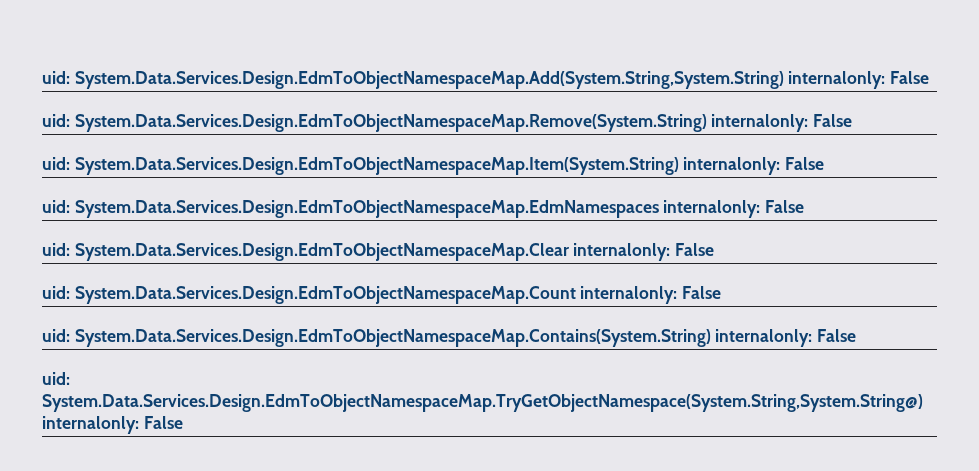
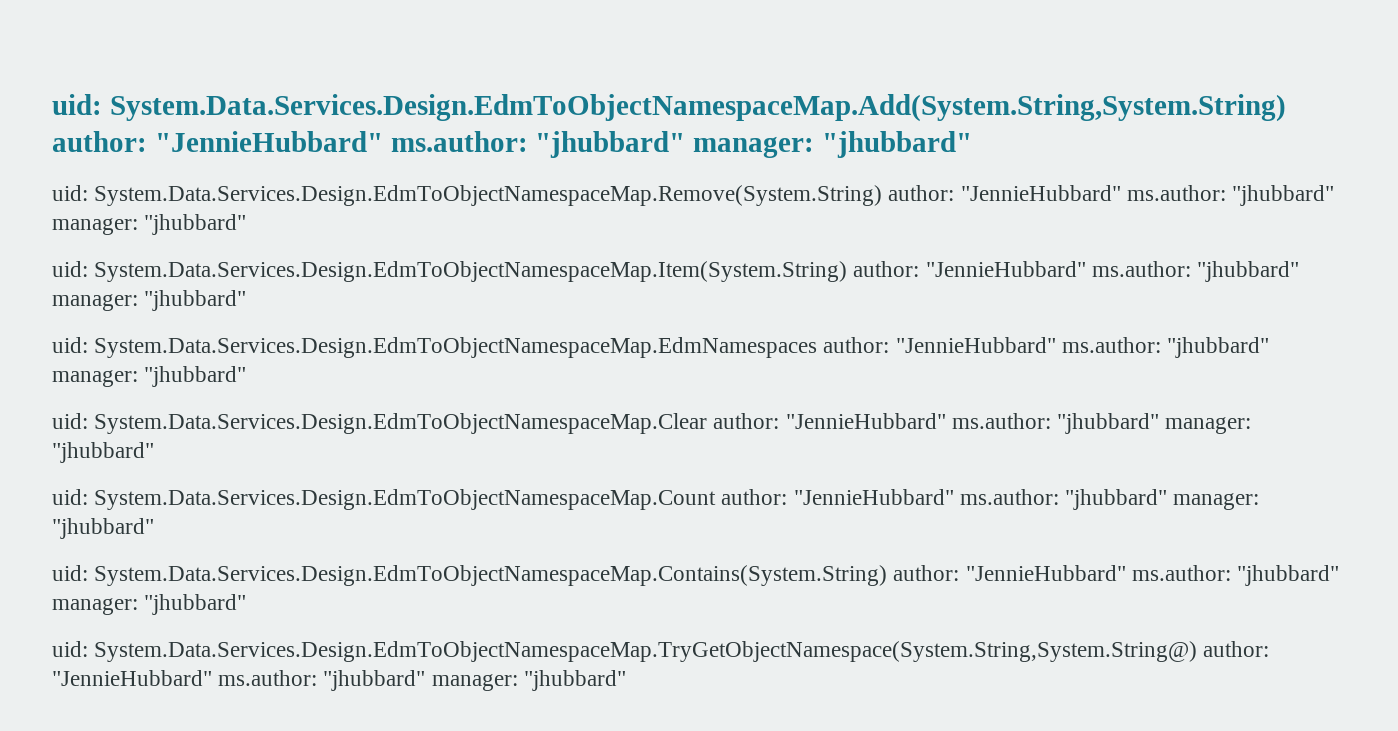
[788,71,930,89] [42,114,853,132] [42,157,825,175] [42,200,805,218] [42,243,715,261] [42,286,722,304] [42,329,857,347] [42,372,70,385] [42,394,923,412] [42,416,183,434] internalonly: False // uid: System.Data.Services.Design.EdmToObjectNamespaceMap.Remove(System.String) internalonly: False // uid: System.Data.Services.Design.EdmToObjectNamespaceMap.Item(System.String) internalonly: False // uid: System.Data.Services.Design.EdmToObjectNamespaceMap.EdmNamespaces internalonly: False // uid: System.Data.Services.Design.EdmToObjectNamespaceMap.Clear internalonly: False // uid: System.Data.Services.Design.EdmToObjectNamespaceMap.Count internalonly: False // uid: System.Data.Services.Design.EdmToObjectNamespaceMap.Contains(System.String) internalonly: False // uid: System.Data.Services.Design.EdmToObjectNamespaceMap.TryGetObjectNamespace(System.String,System.String@) internalonly: False -> [52,131,973,158] [52,185,1335,206] [52,214,247,235] [52,261,1300,282] [52,290,247,311] [52,337,1270,358] [52,366,247,387] [52,413,1252,434] [52,442,154,463] [52,489,1260,510] [52,518,154,539] [52,565,1340,586] [52,594,247,615] [52,641,1270,662] [52,670,626,691] author: "JennieHubbard" ms.author: "jhubbard" manager: "jhubbard" // uid: System.Data.Services.Design.EdmToObjectNamespaceMap.Remove(System.String) author: "JennieHubbard" ms.author: "jhubbard" manager: "jhubbard" // uid: System.Data.Services.Design.EdmToObjectNamespaceMap.Item(System.String) author: "JennieHubbard" ms.author: "jhubbard" manager: "jhubbard" // uid: System.Data.Services.Design.EdmToObjectNamespaceMap.EdmNamespaces author: "JennieHubbard" ms.author: "jhubbard" manager: "jhubbard" // uid: System.Data.Services.Design.EdmToObjectNamespaceMap.Clear author: "JennieHubbard" ms.author: "jhubbard" manager: "jhubbard" // uid: System.Data.Services.Design.EdmToObjectNamespaceMap.Count author: "JennieHubbard" ms.author: "jhubbard" manager: "jhubbard" // uid: System.Data.Services.Design.EdmToObjectNamespaceMap.Contains(System.String) author: "JennieHubbard" ms.author: "jhubbard" manager: "jhubbard" // uid: System.Data.Services.Design.EdmToObjectNamespaceMap.TryGetObjectNamespace(System.String,System.String@) author: "JennieHubbard" ms.author: "jhubbard" manager: "jhubbard"

